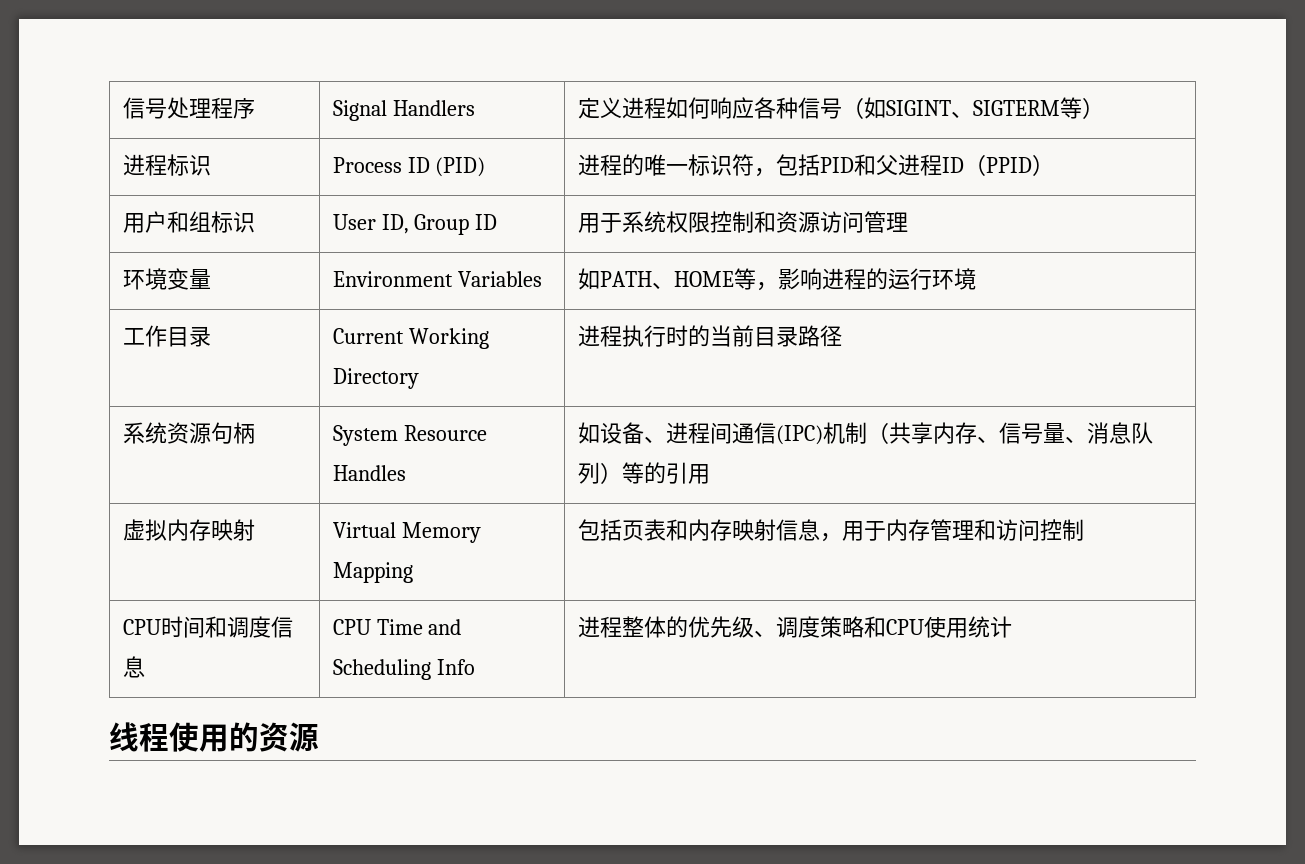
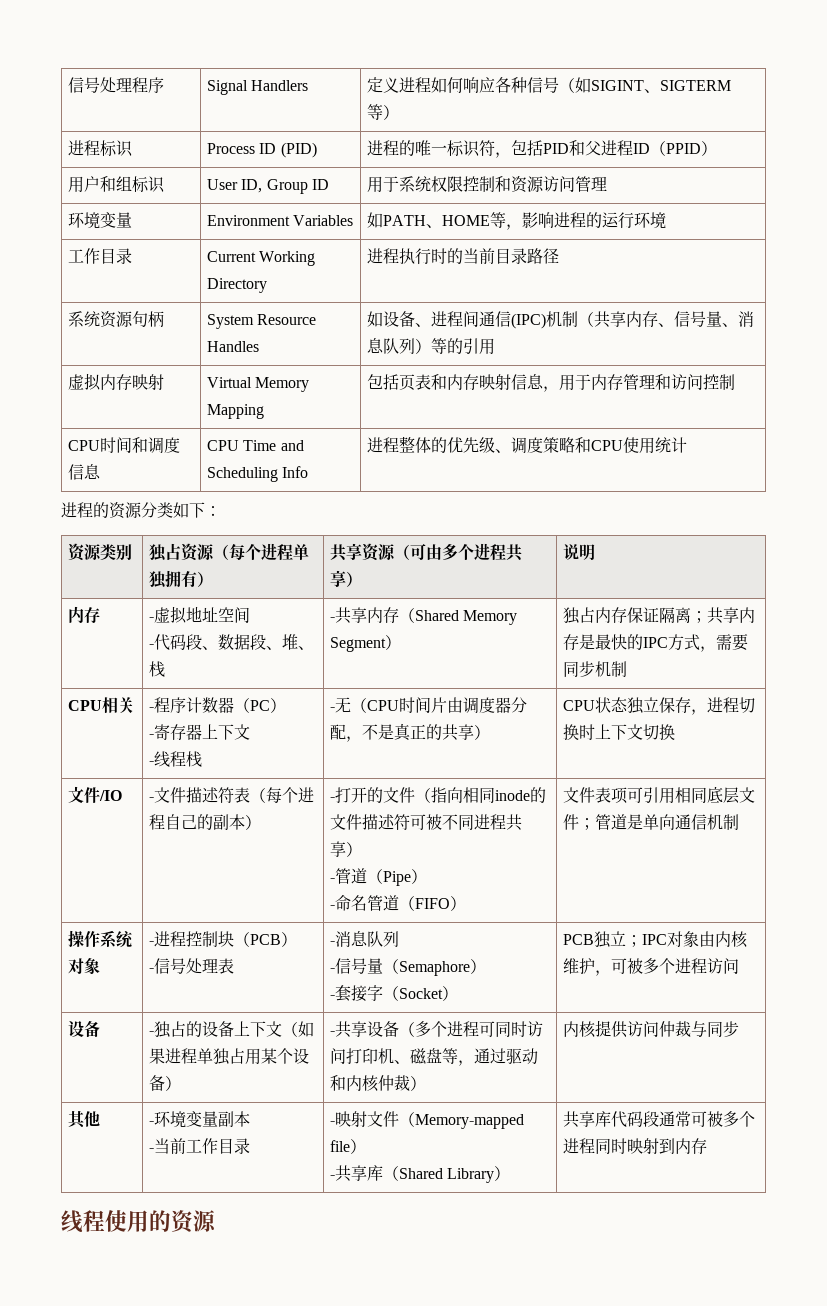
(1012, 627) none -> [61,502,221,519] [67,543,132,561] [148,543,309,562] [148,570,213,589] [329,543,523,561] [329,570,362,587] [562,544,595,560] [67,606,100,623] [148,606,250,624] [148,634,314,651] [148,661,165,677] [329,607,518,625] [329,635,401,652] [562,607,755,624] [562,634,748,652] [562,661,627,677] [67,697,134,714] [148,697,286,713] [148,724,250,740] [148,751,202,767] [329,697,527,714] [329,723,490,742] [562,697,755,715] [562,724,675,741] [67,786,122,804] [148,787,314,804] [148,814,261,830] [329,787,546,803] [329,814,522,831] [329,841,362,857] [329,868,427,886] [329,895,466,911] [562,786,755,804] [562,814,739,830] [67,930,133,948] [67,958,100,974] [148,931,297,947] [148,958,234,974] [329,931,399,947] [329,958,486,976] [329,985,458,1002] [562,931,748,948] [562,958,739,976] [67,1021,100,1038] [148,1021,314,1038] [148,1048,309,1065] [148,1075,181,1091] [329,1021,543,1038] [329,1048,538,1066] [329,1075,426,1092] [562,1020,739,1038] [67,1111,100,1129] [148,1111,250,1128] [148,1138,250,1154] [329,1111,524,1129] [329,1139,366,1154] [329,1165,511,1183] [562,1111,755,1128] [562,1138,707,1154] // 进程的资源分类如下： // 资源类别 | 独占资源（每个进程单独拥有） | 共享资源（可由多个进程共享） | 说明 // 内存 | -虚拟地址空间 // -代码段、数据段、堆、栈 | -共享内存（Shared Memory Segment） | 独占内存保证隔离；共享内存是最快的IPC方式，需要同步机制 // CPU相关 | -程序计数器（PC） // -寄存器上下文 // -线程栈 | -无（CPU时间片由调度器分配，不是真正的共享） | CPU状态独立保存，进程切换时上下文切换 // 文件/IO | -文件描述符表（每个进程自己的副本） | -打开的文件（指向相同inode的文件描述符可被不同进程共享） // -管道（Pipe） // -命名管道（FIFO） | 文件表项可引用相同底层文件；管道是单向通信机制 // 操作系统对象 | -进程控制块（PCB） // -信号处理表 | -消息队列 // -信号量（Semaphore） // -套接字（Socket） | PCB独立；IPC对象由内核维护，可被多个进程访问 // 设备 | -独占的设备上下文（如果进程单独占用某个设备） | -共享设备（多个进程可同时访问打印机、磁盘等，通过驱动和内核仲裁） | 内核提供访问仲裁与同步 // 其他 | -环境变量副本 // -当前工作目录 | -映射文件（Memory-mapped file） // -共享库（Shared Library） | 共享库代码段通常可被多个进程同时映射到内存

